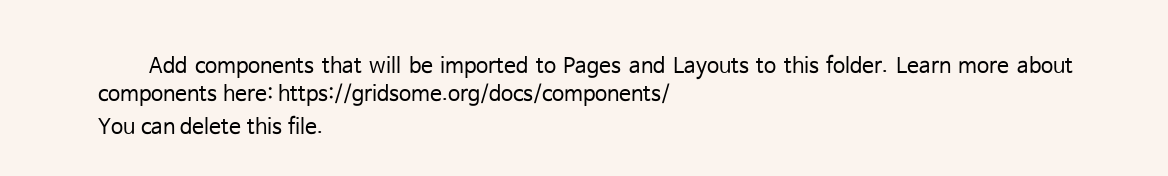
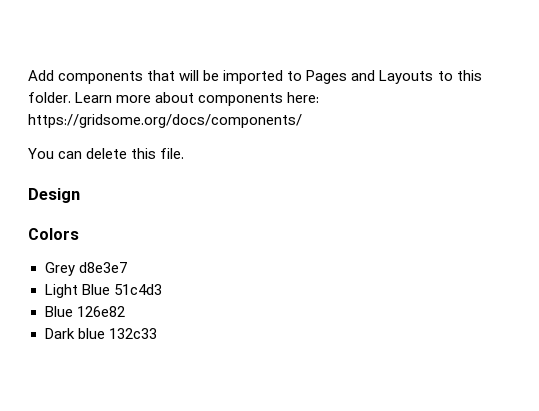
(323, 125) none -> [28,188,80,203] [28,228,79,240] [44,262,127,276] [44,284,162,298] [44,306,125,317] [44,328,157,339] // Design // Colors // Grey d8e3e7 // Light Blue 51c4d3 // Blue 126e82 // Dark blue 132c33

